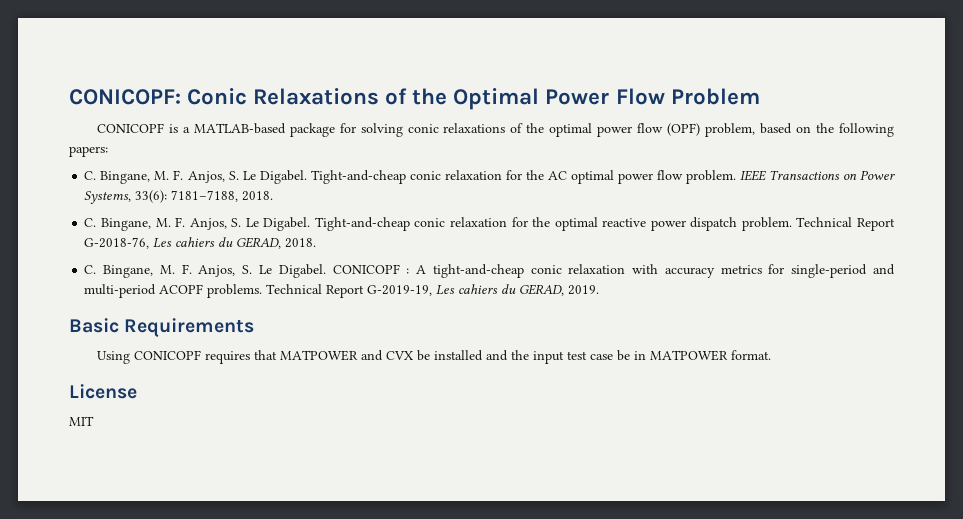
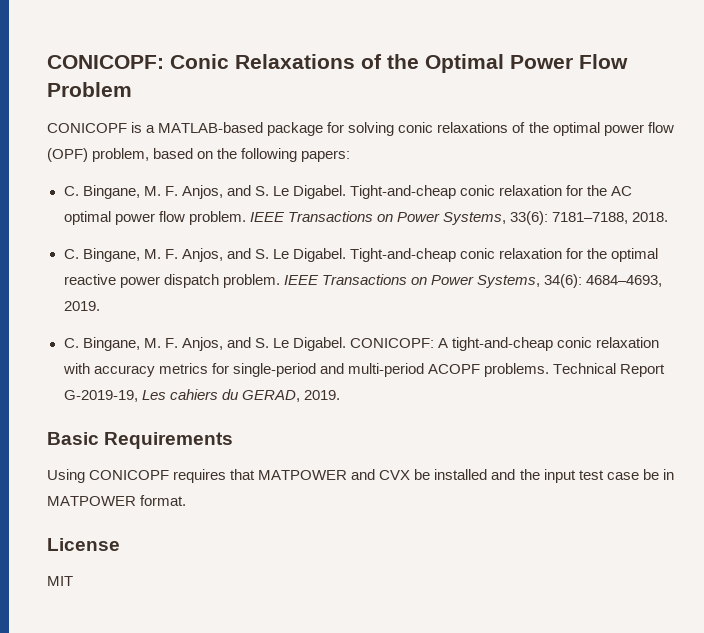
(225, 177) none -> [226,185,251,196] and
(227, 224) none -> [226,248,251,259] and
[796,217,895,231] [84,237,317,249] [84,264,410,278] Technical Report G-2018-76, Les cahiers du GERAD, 2018. // C. Bingane, M. F. Anjos, S. Le Digabel. CONICOPF : -> [283,274,662,288] [63,301,100,311] [63,337,434,351] IEEE Transactions on Power Systems, 34(6): 4684–4693, 2019. // C. Bingane, M. F. Anjos, and S. Le Digabel. CONICOPF:

